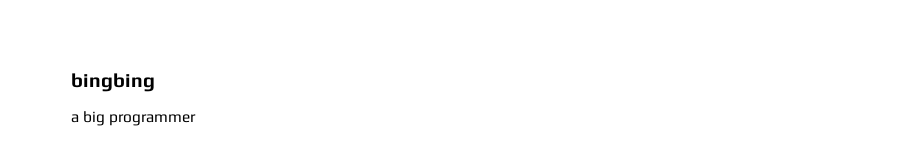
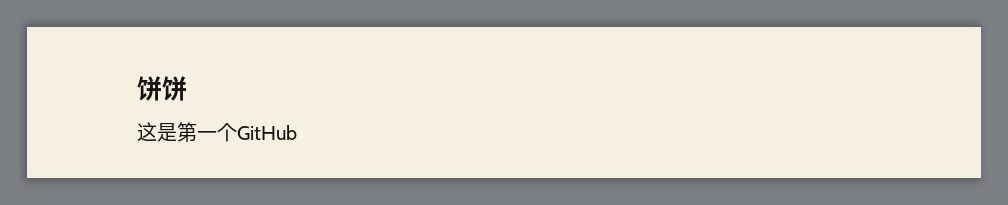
[71,73,155,92] [71,111,197,126] bingbing // a big programmer -> [137,76,187,101] [137,122,297,142] 饼饼 // 这是第一个GitHub

